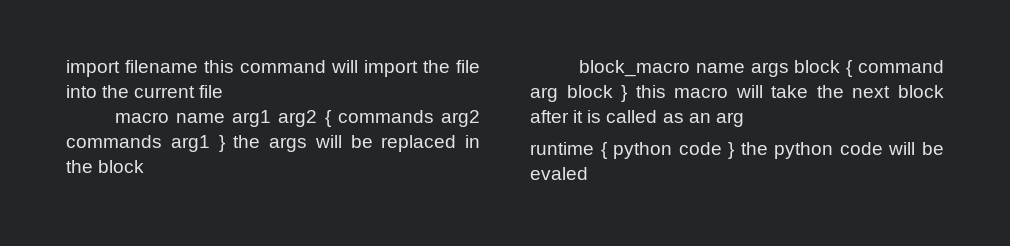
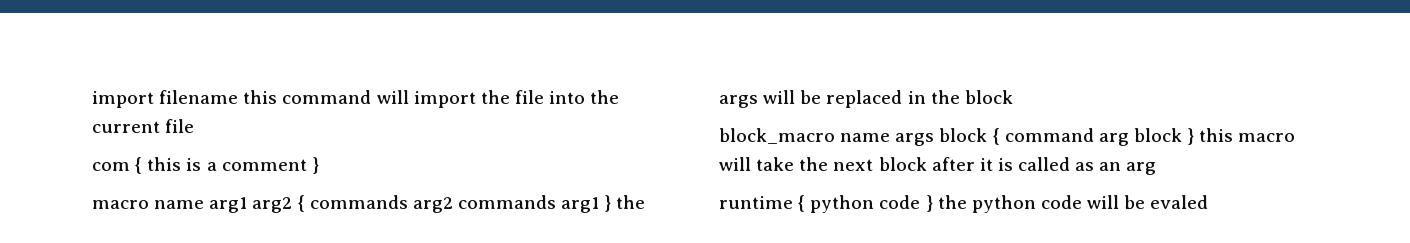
(224, 91) none -> [92,157,319,174] // com { this is a comment }

